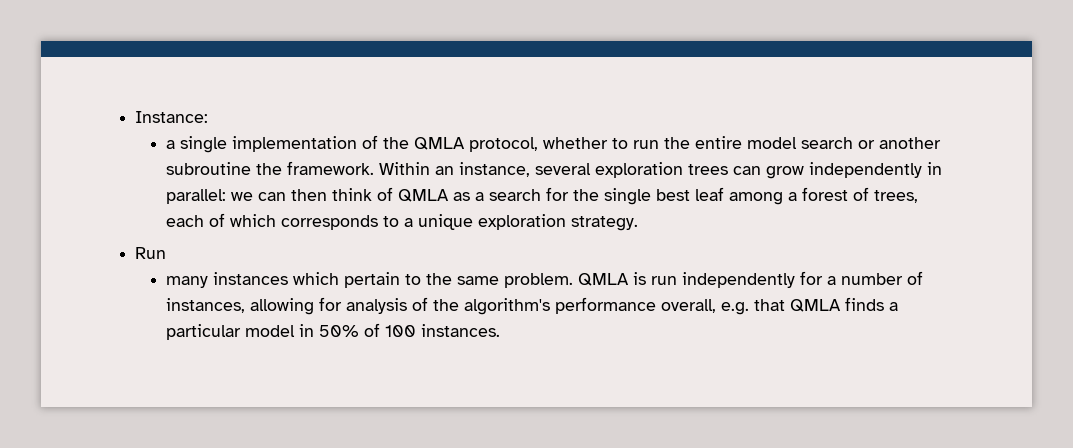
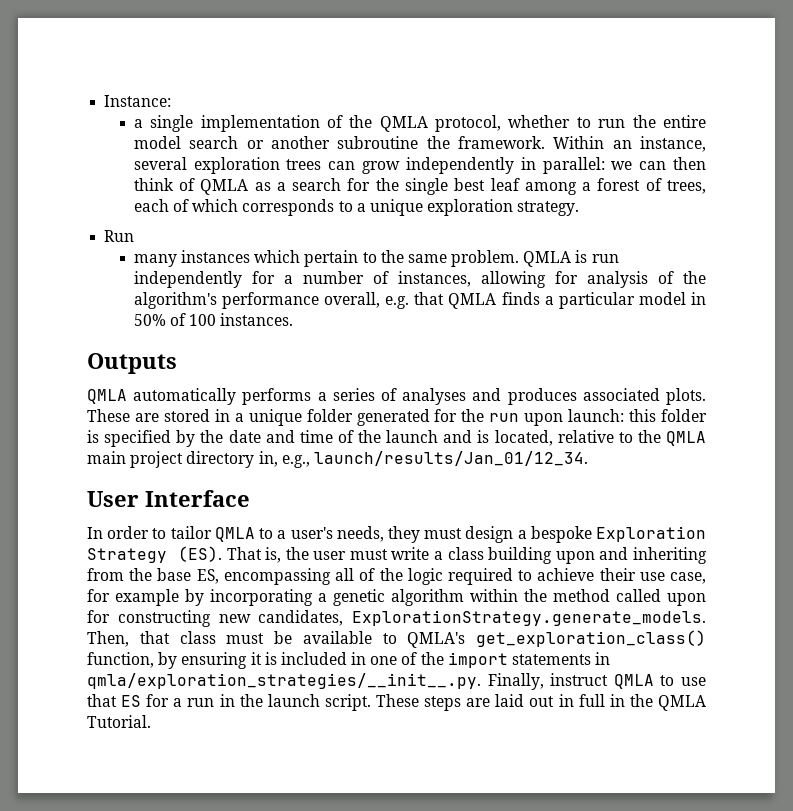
(501, 330) none -> [87,353,177,374] [87,388,706,405] [87,409,708,426] [87,430,706,447] [87,451,588,468] [87,490,250,507] [87,526,706,543] [87,546,707,564] [87,568,706,585] [87,589,706,606] [87,610,706,627] [87,630,706,648] [87,652,611,669] [87,673,707,690] [87,694,706,711] [87,715,151,728] // Outputs // QMLA automatically performs a series of analyses and produces associated plots. These are stored in a unique folder generated for the run upon launch: this folder is specified by the date and time of the launch and is located, relative to the QMLA main project directory in, e.g., launch/results/Jan_01/12_34. // User Interface // In order to tailor QMLA to a user's needs, they must design a bespoke Exploration Strategy (ES). That is, the user must write a class building upon and inheriting from the base ES, encompassing all of the logic required to achieve their use case, for example by incorporating a genetic algorithm within the method called upon for constructing new candidates, ExplorationStrategy.generate_models. Then, that class must be available to QMLA's get_exploration_class() function, by ensuring it is included in one of the import statements in qmla/exploration_strategies/__init__.py. Finally, instruct QMLA to use that ES for a run in the launch script. These steps are laid out in full in the QMLA Tutorial.

